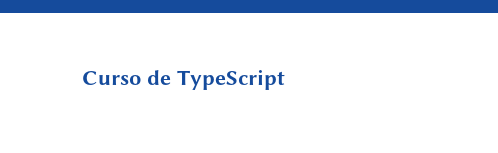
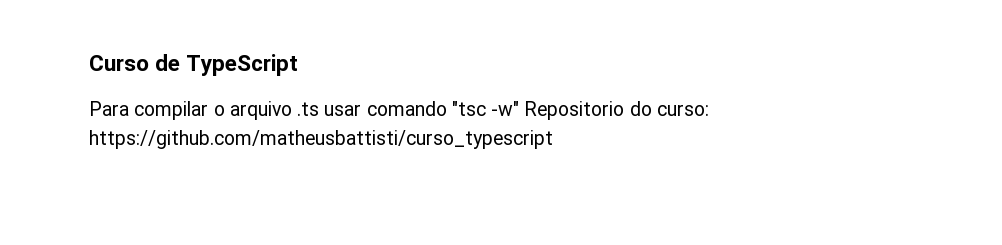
(285, 79) none -> [89,101,709,120] [89,130,553,149] // Para compilar o arquivo .ts usar comando "tsc -w" Repositorio do curso: https://github.com/matheusbattisti/curso_typescript

